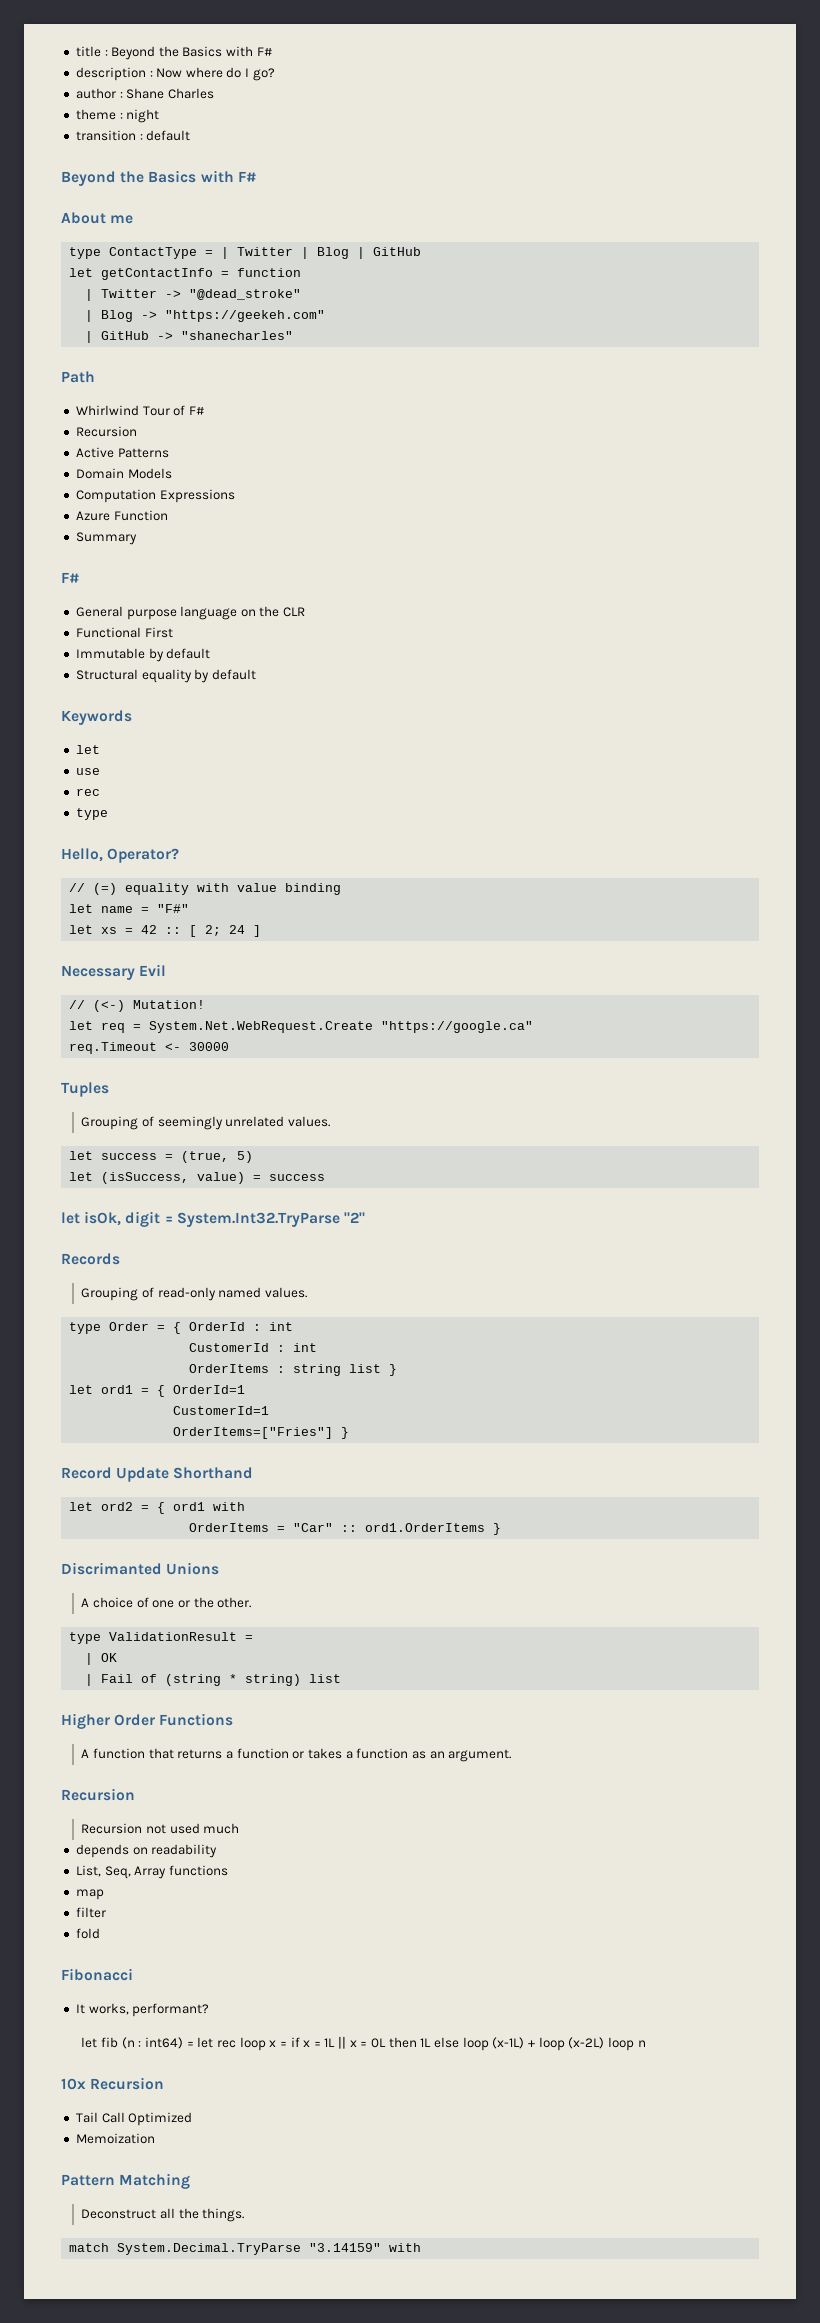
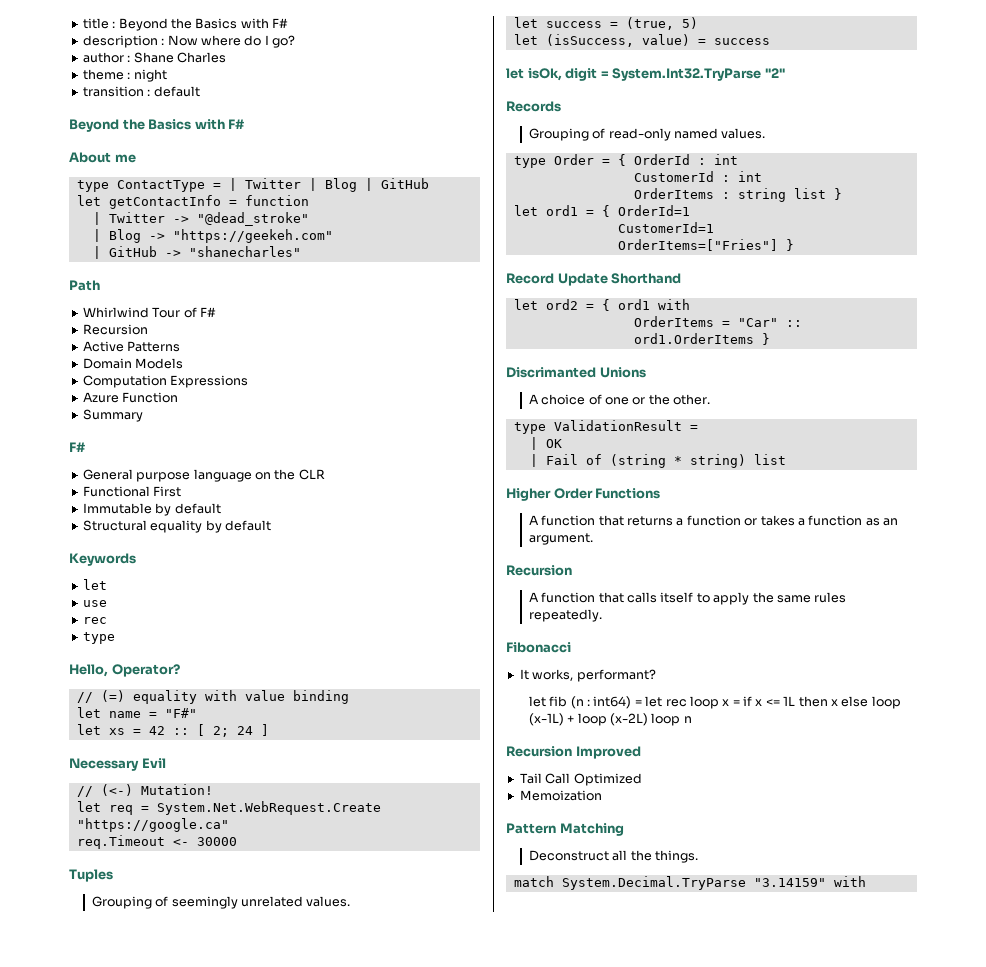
[81,1823,240,1834] [75,1844,218,1858] [75,1865,228,1879] [75,1889,104,1900] [75,1907,106,1918] [75,1928,100,1939] Recursion not used much // depends on readability // List, Seq, Array functions // map // filter // fold -> [528,592,847,605] [528,609,602,622] A function that calls itself to apply the same rules repeatedly.
[313,2036,432,2049] = 1L || x = 0L then 1L -> [765,696,838,707] <= 1L then x
[61,2077,165,2090] 10x Recursion -> [506,746,641,759] Recursion Improved

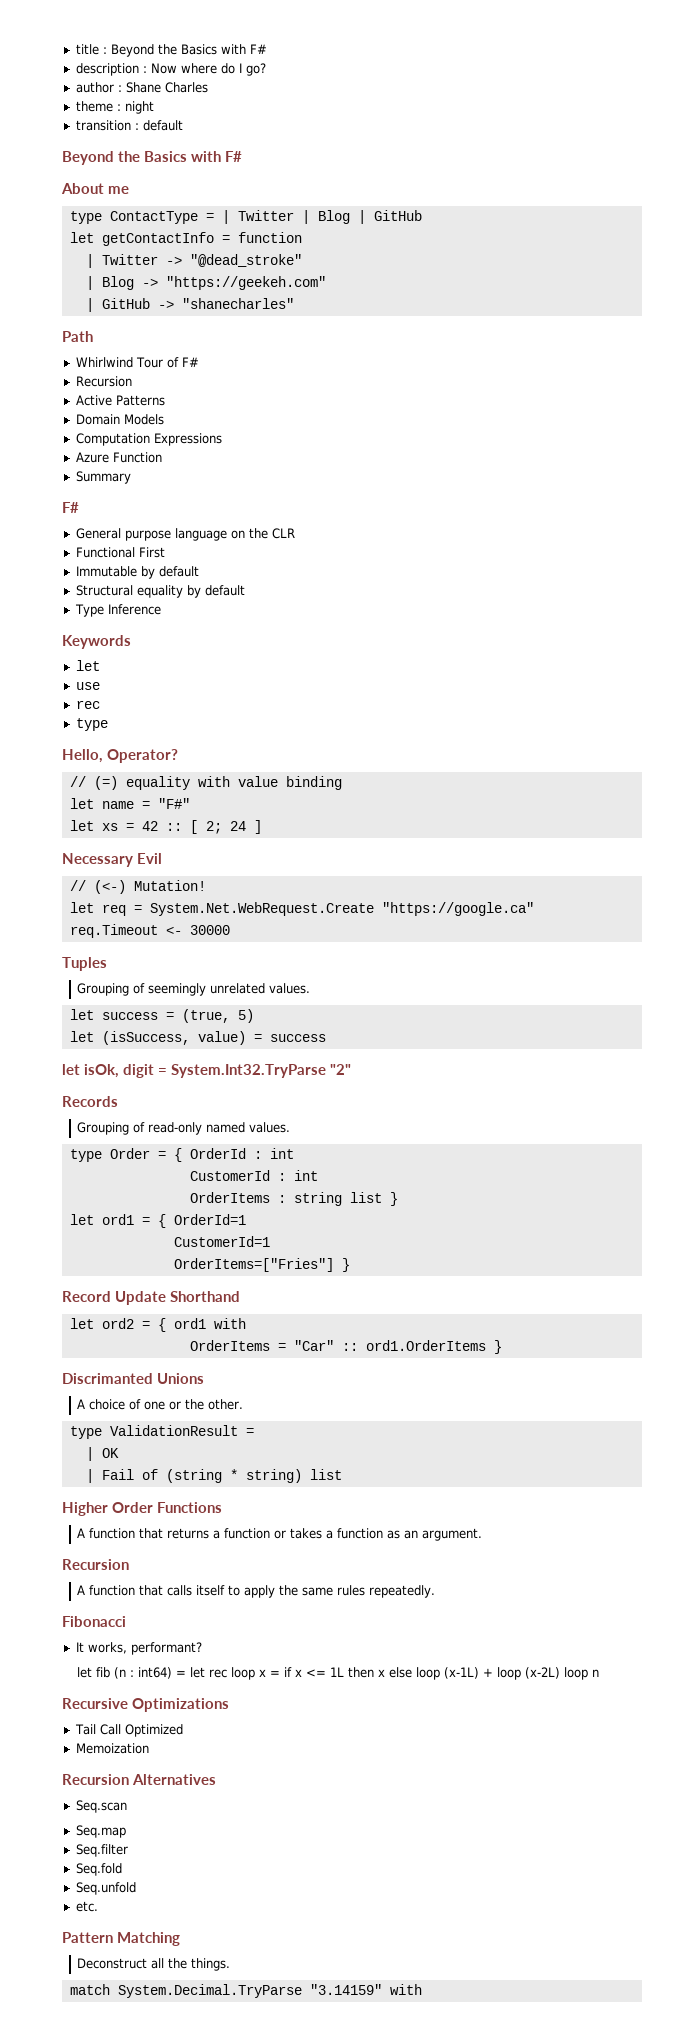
(271, 525) none -> [74,604,161,617] // Type Inference
[506,746,641,759] Recursion Improved -> [62,1698,229,1712] Recursive Optimizations
(602, 795) none -> [62,1774,216,1785] [75,1800,127,1813] [75,1825,126,1838] [75,1844,128,1857] [75,1863,122,1876] [75,1882,136,1895] [75,1901,98,1912] // Recursion Alternatives // Seq.scan // Seq.map // Seq.filter // Seq.fold // Seq.unfold // etc.

